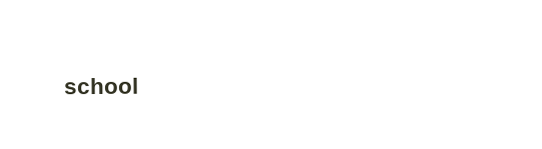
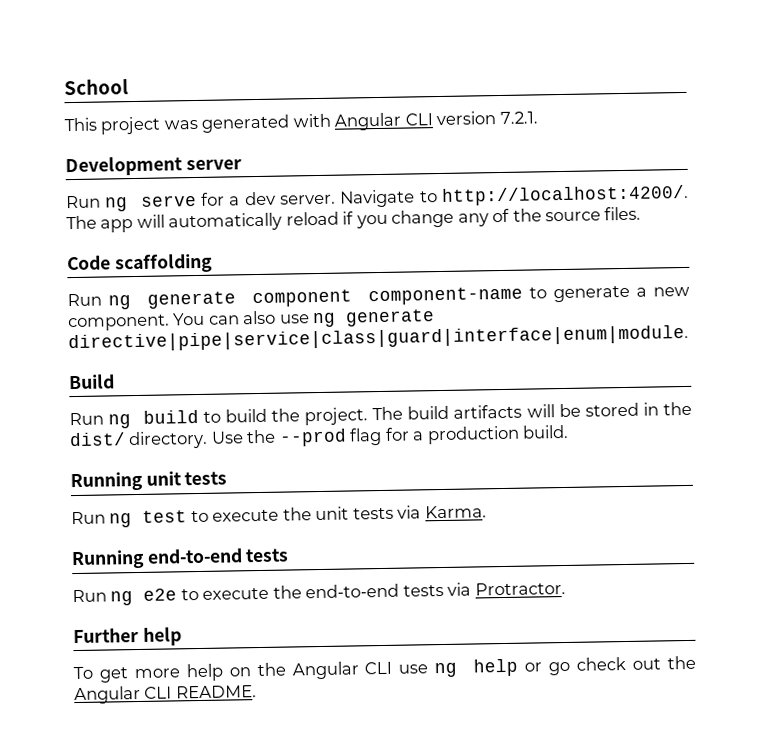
[64,77,139,95] school -> [64,78,129,96] [64,111,538,135] [65,155,242,177] [66,184,689,212] [66,206,642,233] [67,252,213,274] [67,285,690,310] [68,309,436,332] [68,324,689,353] [68,373,115,390] [69,401,692,429] [69,424,570,450] [70,471,228,492] [71,505,487,528] [71,548,290,570] [72,581,566,606] [73,626,182,646] [73,655,696,683] [74,685,257,705] School // This project was generated with Angular CLI version 7.2.1. // Development server // Run ng serve for a dev server. Navigate to http://localhost:4200/. The app will automatically reload if you change any of the source files. // Code scaffolding // Run ng generate component component-name to generate a new component. You can also use ng generate directive|pipe|service|class|guard|interface|enum|module. // Build // Run ng build to build the project. The build artifacts will be stored in the dist/ directory. Use the --prod flag for a production build. // Running unit tests // Run ng test to execute the unit tests via Karma. // Running end-to-end tests // Run ng e2e to execute the end-to-end tests via Protractor. // Further help // To get more help on the Angular CLI use ng help or go check out the Angular CLI README.

